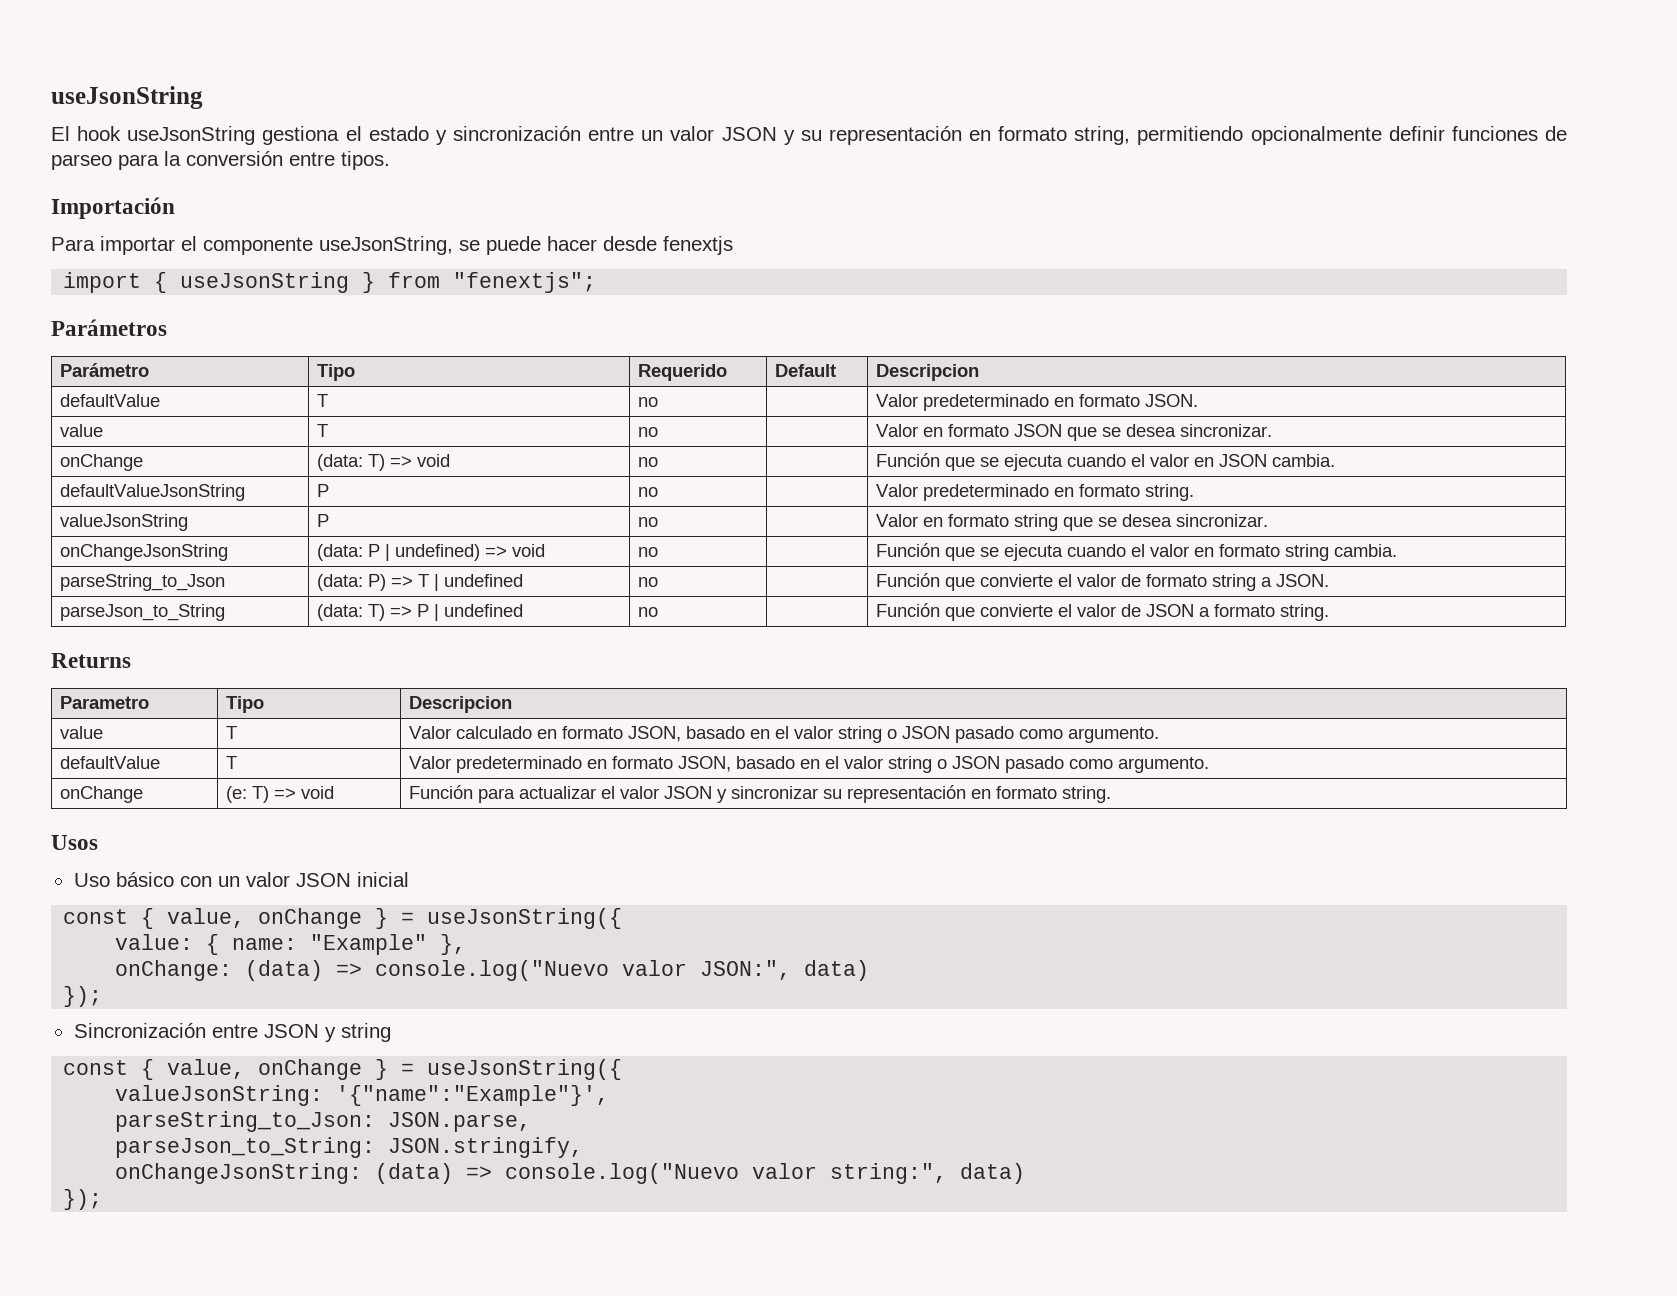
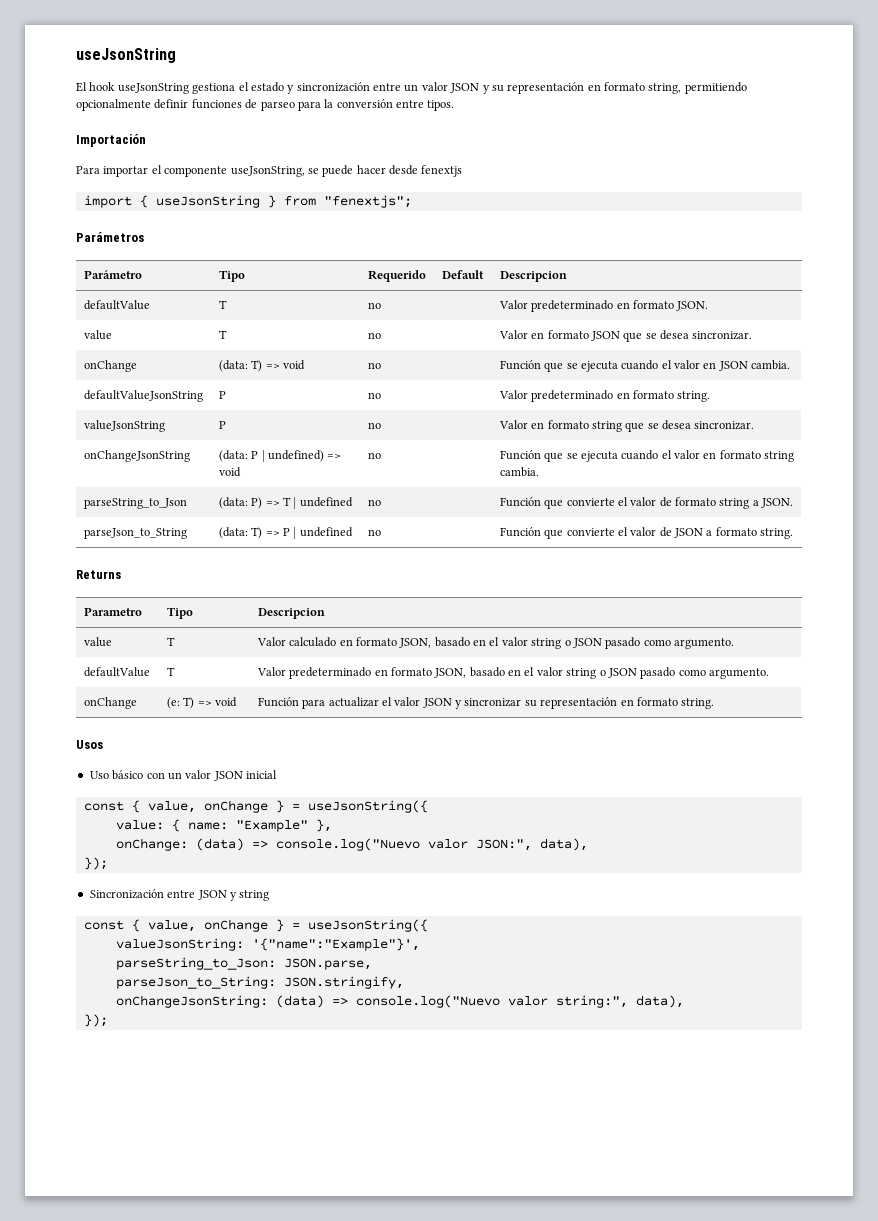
[804,960,870,981] data) -> [539,838,588,851] data),
[960,1163,1026,1184] data) -> [635,995,684,1008] data),

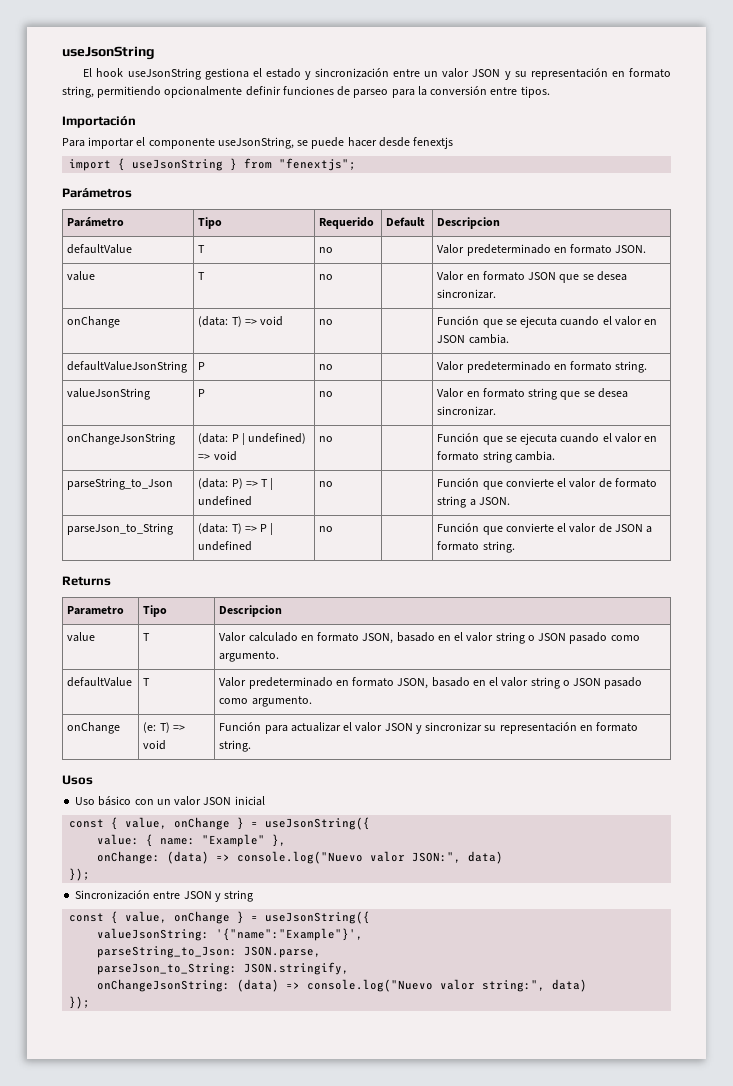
[539,838,588,851] data), -> [468,851,504,864] data)
[635,995,684,1008] data), -> [552,979,588,992] data)

